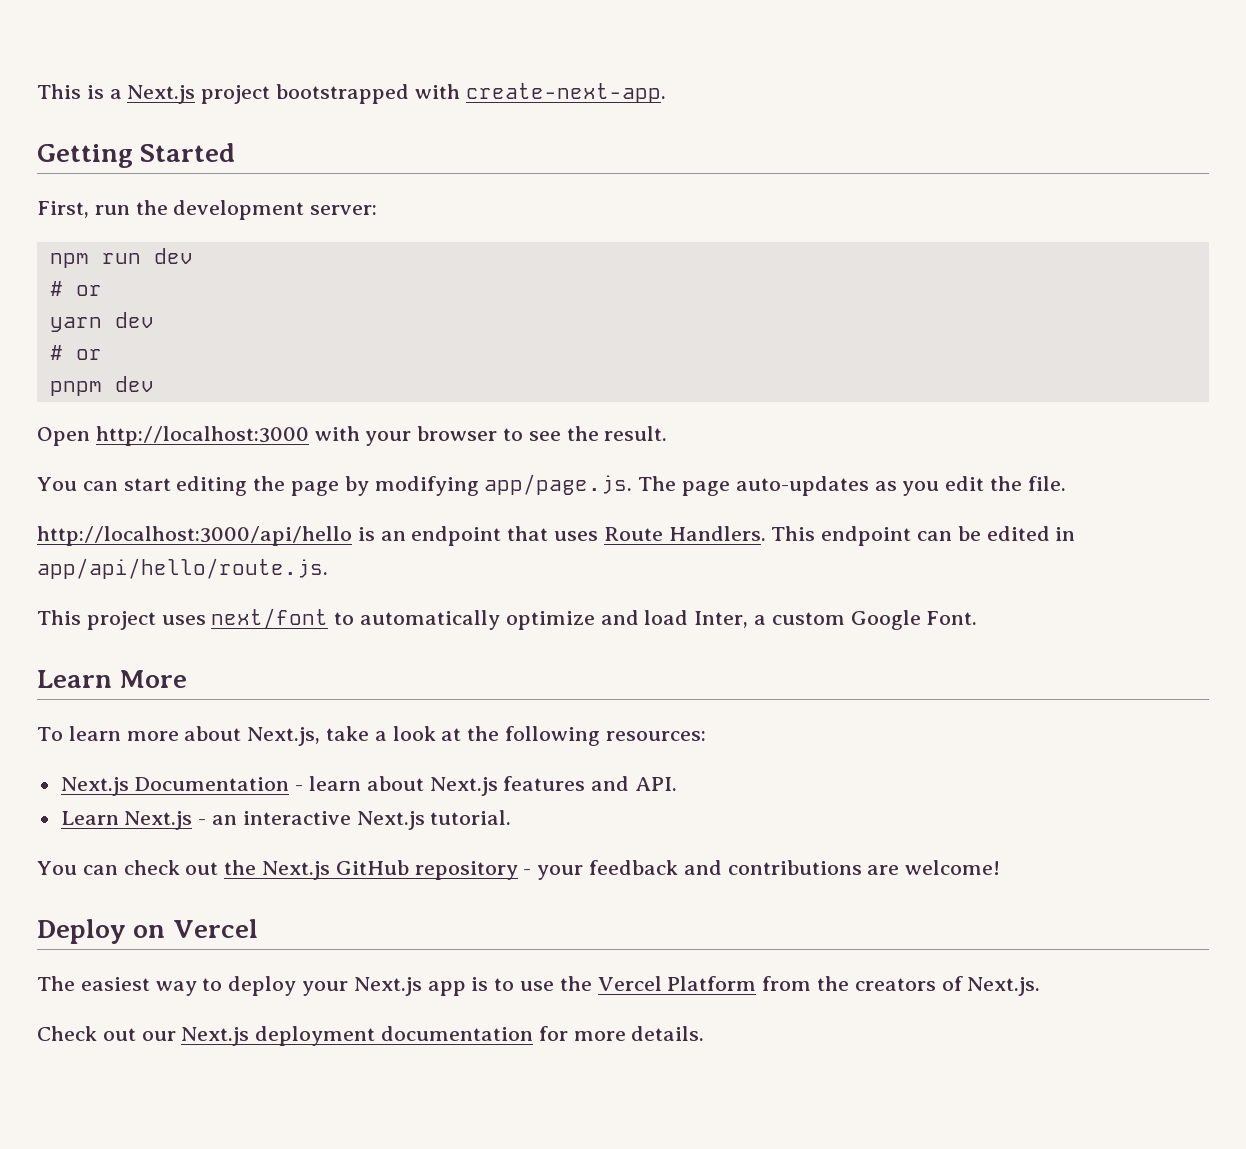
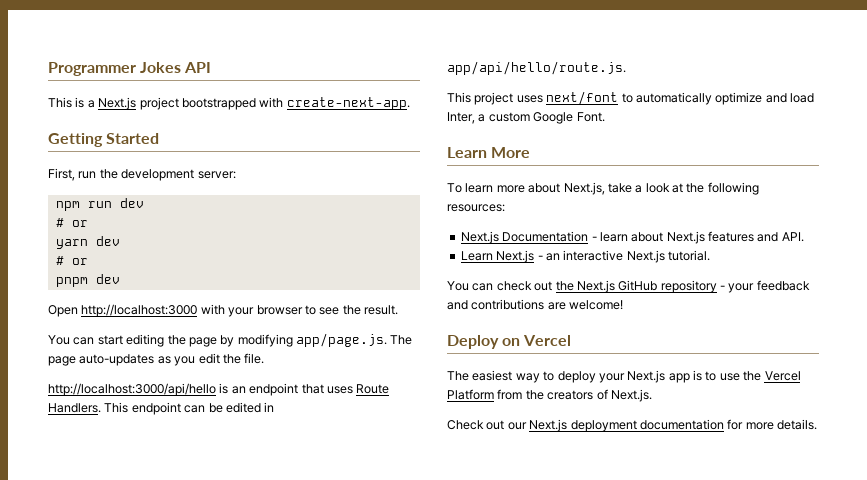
(37, 91) none -> [48,62,212,76] Programmer Jokes API //

